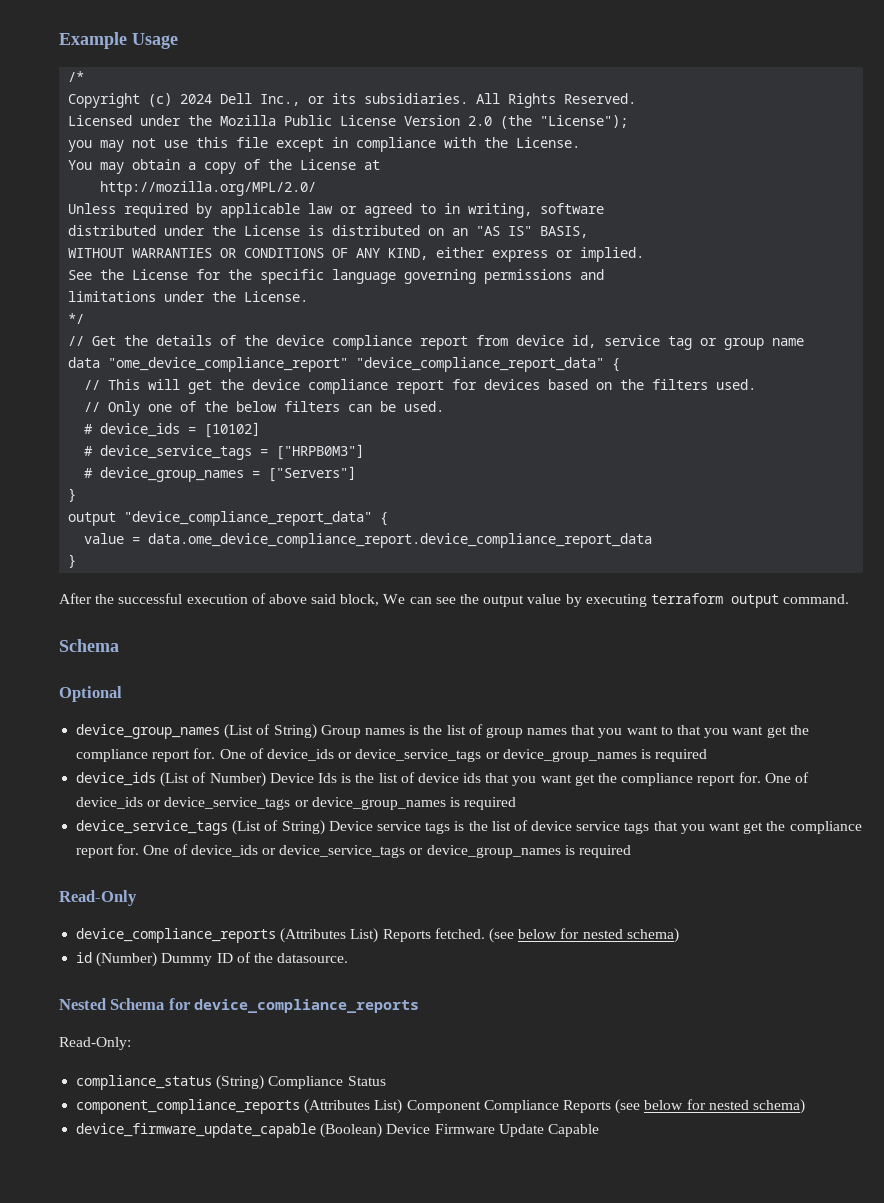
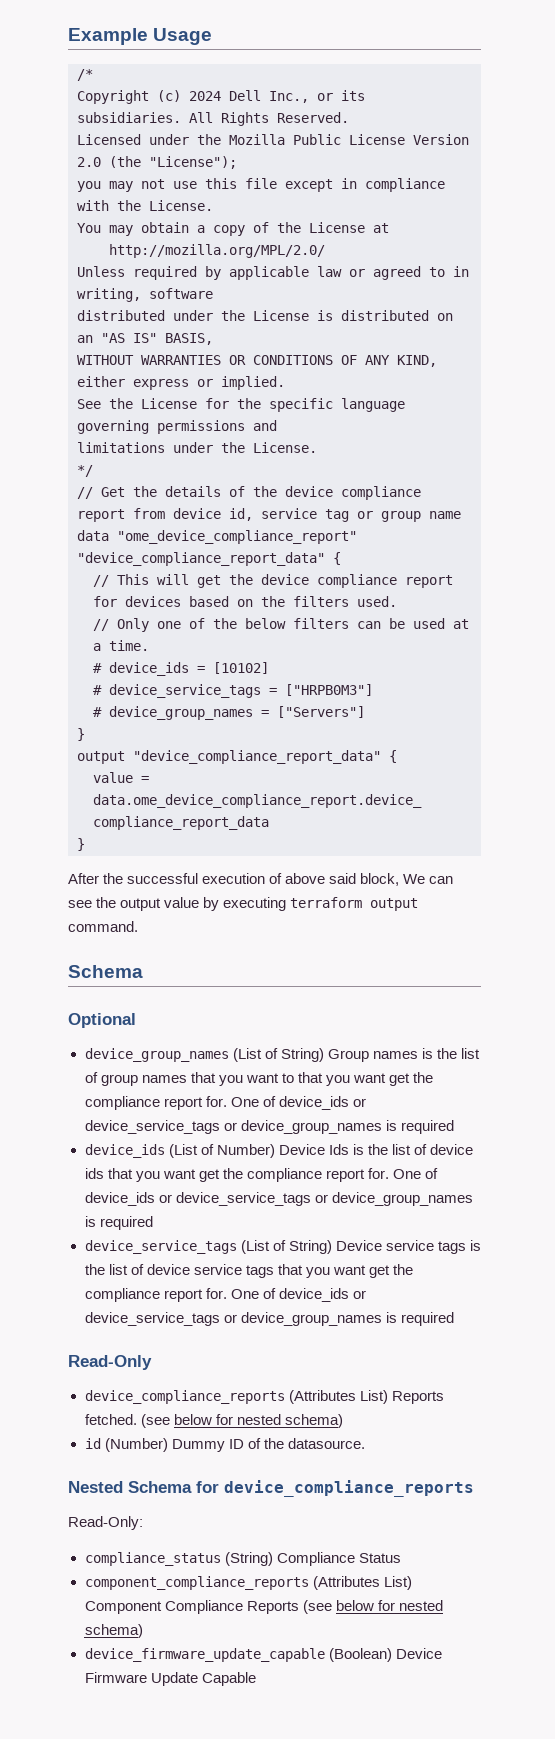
[404,401,445,412] used. -> [413,618,469,629] [93,640,149,651] used at a time.

